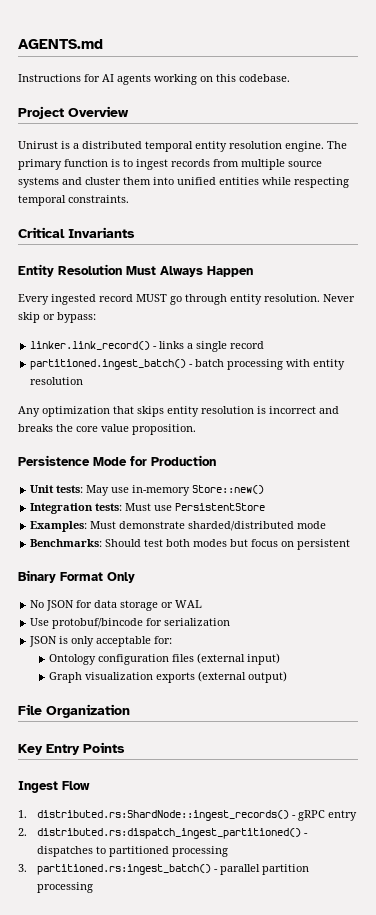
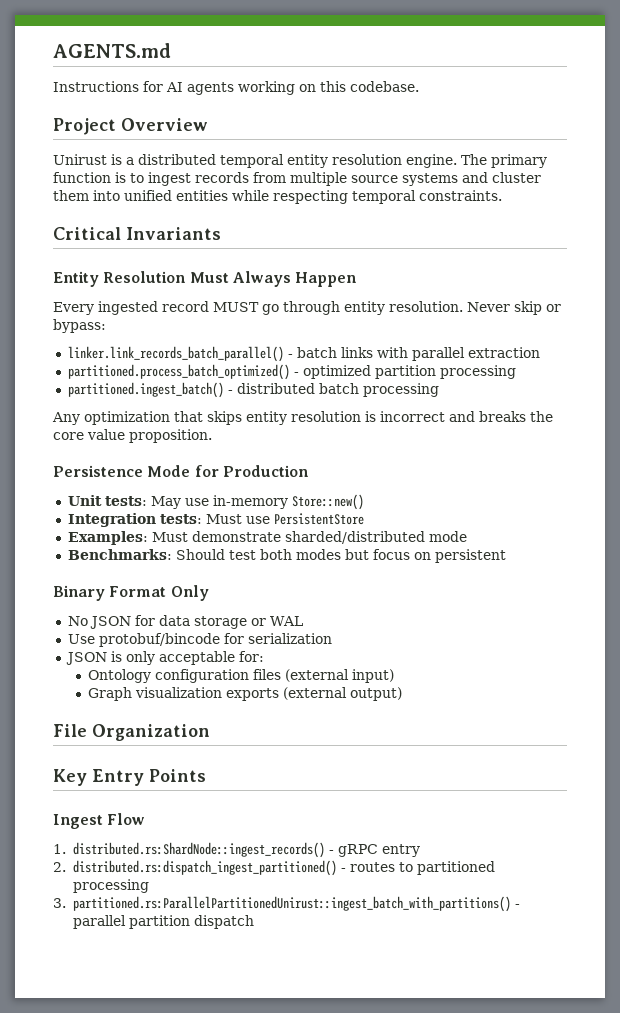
[30,341,265,352] linker.link_record() - links a single record -> [67,346,540,362] [67,364,516,380] linker.link_records_batch_parallel() - batch links with parallel extraction // partitioned.process_batch_optimized() - optimized partition processing
(194, 365) none -> [236,383,315,394] distributed
[286,359,346,370] [30,377,84,385] with entity resolution -> (439, 390) none
[37,846,94,857] dispatches -> [349,862,395,872] routes
[37,864,212,875] partitioned.rs:ingest_batch() -> [72,896,511,912] partitioned.rs:ParallelPartitionedUnirust::ingest_batch_with_partitions()
[37,882,94,893] processing -> [193,915,254,929] dispatch

